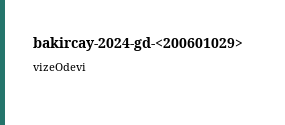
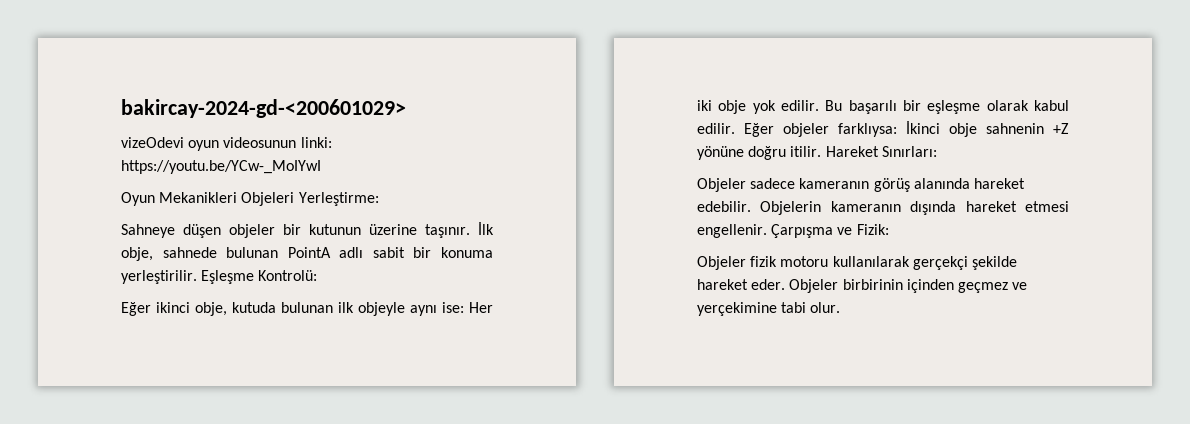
(86, 67) none -> [188,137,332,151] [121,160,321,174] [121,192,379,206] [121,222,494,238] [121,247,493,261] [121,270,318,284] [121,302,493,316] [697,100,1069,114] [697,121,1069,137] [697,146,937,160] [697,178,1025,192] [697,201,1069,215] [697,224,889,238] [697,256,1017,270] [697,279,1028,293] [697,302,841,316] oyun videosunun linki: https://youtu.be/YCw-_MoIYwI // Oyun Mekanikleri Objeleri Yerleştirme: // Sahneye düşen objeler bir kutunun üzerine taşınır. İlk obje, sahnede bulunan PointA adlı sabit bir konuma yerleştirilir. Eşleşme Kontrolü: // Eğer ikinci obje, kutuda bulunan ilk objeyle aynı ise: Her iki obje yok edilir. Bu başarılı bir eşleşme olarak kabul edilir. Eğer objeler farklıysa: İkinci obje sahnenin +Z yönüne doğru itilir. Hareket Sınırları: // Objeler sadece kameranın görüş alanında hareket edebilir. Objelerin kameranın dışında hareket etmesi engellenir. Çarpışma ve Fizik: // Objeler fizik motoru kullanılarak gerçekçi şekilde hareket eder. Objeler birbirinin içinden geçmez ve yerçekimine tabi olur.

